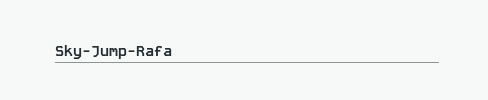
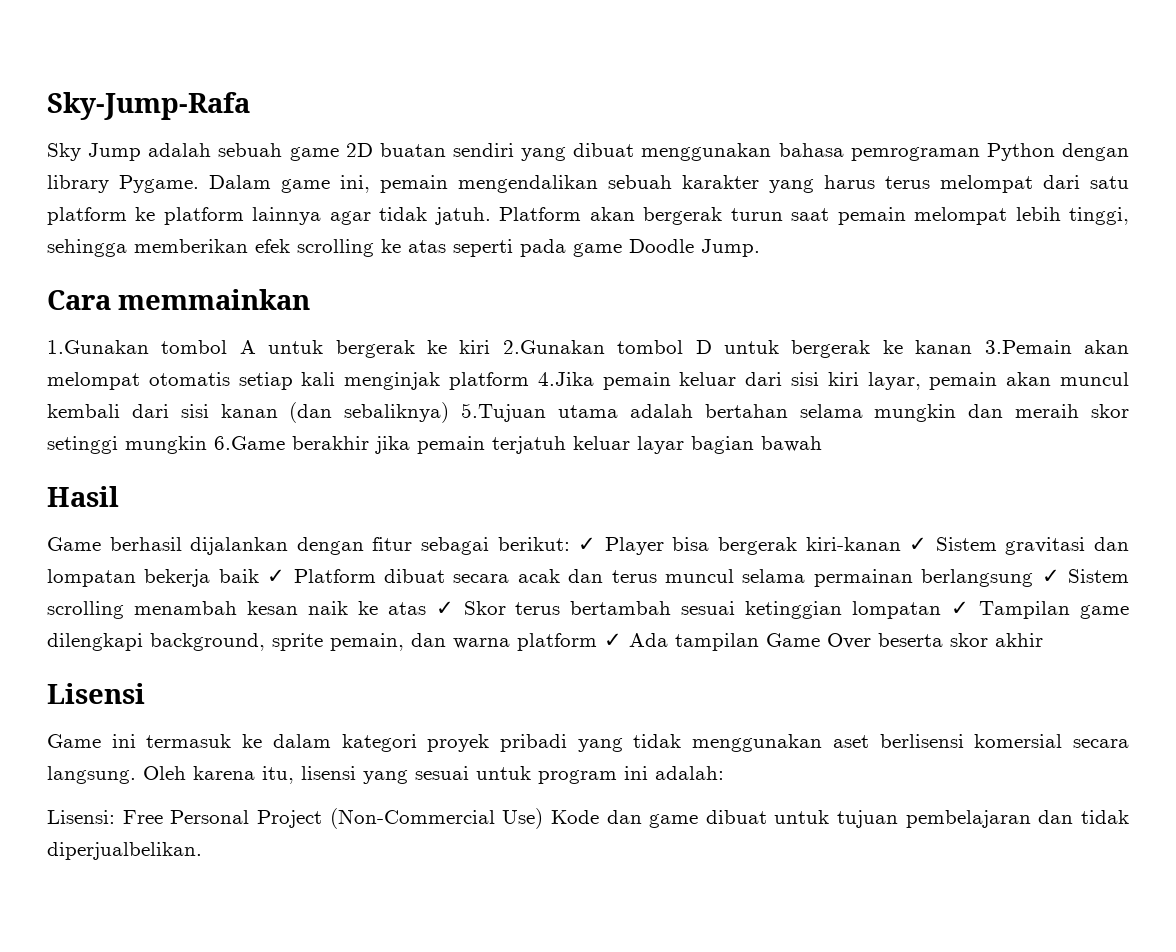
(172, 52) none -> [47,143,1129,161] [47,175,1129,193] [47,207,1129,225] [47,239,760,257] [47,289,311,310] [47,340,1129,358] [47,372,1129,390] [47,402,1130,423] [47,436,822,454] [47,486,119,507] [47,537,1129,555] [47,569,1129,587] [47,601,1129,619] [47,633,1043,651] [47,683,145,704] [47,734,1129,752] [47,766,724,784] [47,808,1129,829] [47,842,202,860] // Sky Jump adalah sebuah game 2D buatan sendiri yang dibuat menggunakan bahasa pemrograman Python dengan library Pygame. Dalam game ini, pemain mengendalikan sebuah karakter yang harus terus melompat dari satu platform ke platform lainnya agar tidak jatuh. Platform akan bergerak turun saat pemain melompat lebih tinggi, sehingga memberikan efek scrolling ke atas seperti pada game Doodle Jump. // Cara memmainkan // 1.Gunakan tombol A untuk bergerak ke kiri 2.Gunakan tombol D untuk bergerak ke kanan 3.Pemain akan melompat otomatis setiap kali menginjak platform 4.Jika pemain keluar dari sisi kiri layar, pemain akan muncul kembali dari sisi kanan (dan sebaliknya) 5.Tujuan utama adalah bertahan selama mungkin dan meraih skor setinggi mungkin 6.Game berakhir jika pemain terjatuh keluar layar bagian bawah // Hasil // Game berhasil dijalankan dengan fitur sebagai berikut: ✓ Player bisa bergerak kiri-kanan ✓ Sistem gravitasi dan lompatan bekerja baik ✓ Platform dibuat secara acak dan terus muncul selama permainan berlangsung ✓ Sistem scrolling menambah kesan naik ke atas ✓ Skor terus bertambah sesuai ketinggian lompatan ✓ Tampilan game dilengkapi background, sprite pemain, dan warna platform ✓ Ada tampilan Game Over beserta skor akhir // Lisensi // Game ini termasuk ke dalam kategori proyek pribadi yang tidak menggunakan aset berlisensi komersial secara langsung. Oleh karena itu, lisensi yang sesuai untuk program ini adalah: // Lisensi: Free Personal Project (Non-Commercial Use) Kode dan game dibuat untuk tujuan pembelajaran dan tidak diperjualbelikan.

